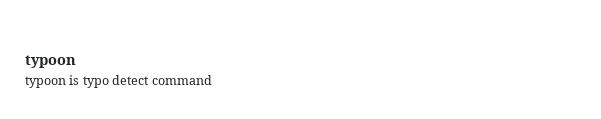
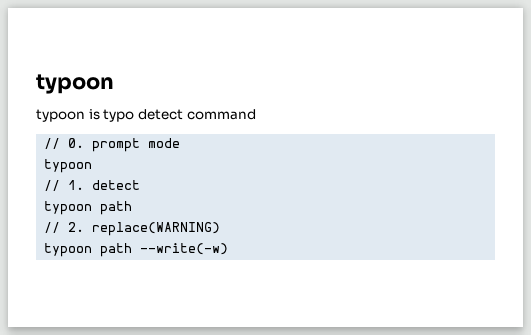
(212, 80) none -> [44,138,181,152] [44,159,93,173] [44,180,141,191] [44,201,133,215] [44,222,221,236] [44,243,229,257] // // 0. prompt mode // typoon // // 1. detect // typoon path // // 2. replace(WARNING) // typoon path --write(-w)

